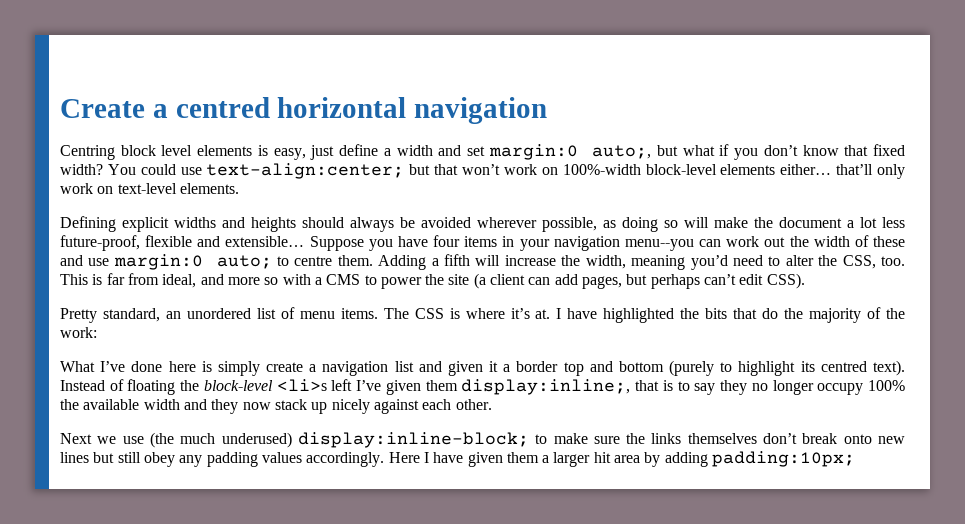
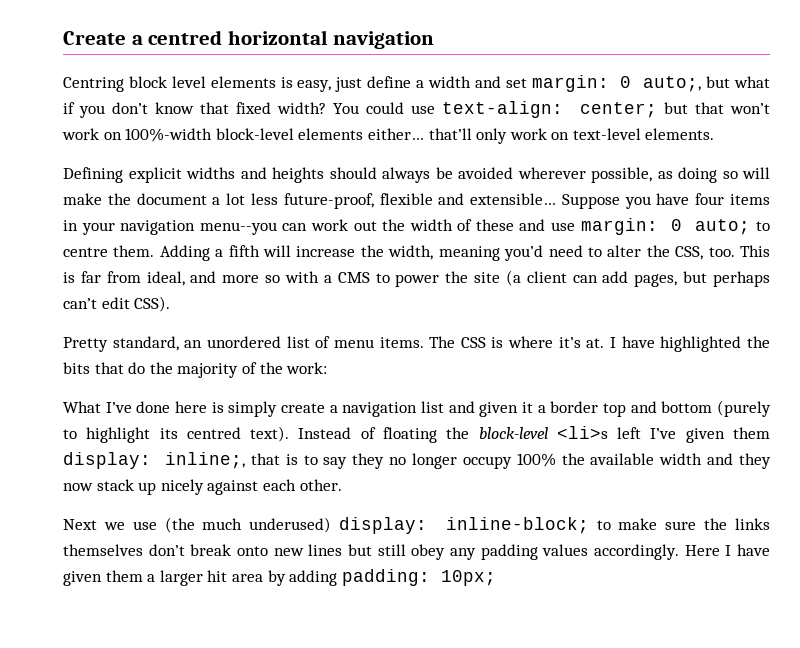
[488,144,578,160] margin:0 -> [531,75,632,92] margin: 0
[206,163,405,179] text-align:center; -> [442,101,657,118] text-align: center;
[113,254,203,270] margin:0 -> [580,218,683,235] margin: 0
[461,379,631,395] display:inline;, -> [63,452,246,469] display: inline;,
[297,432,529,448] display:inline-block; -> [339,517,589,534] display: inline-block;
[712,451,856,467] padding:10px; -> [341,569,496,586] padding: 10px;

